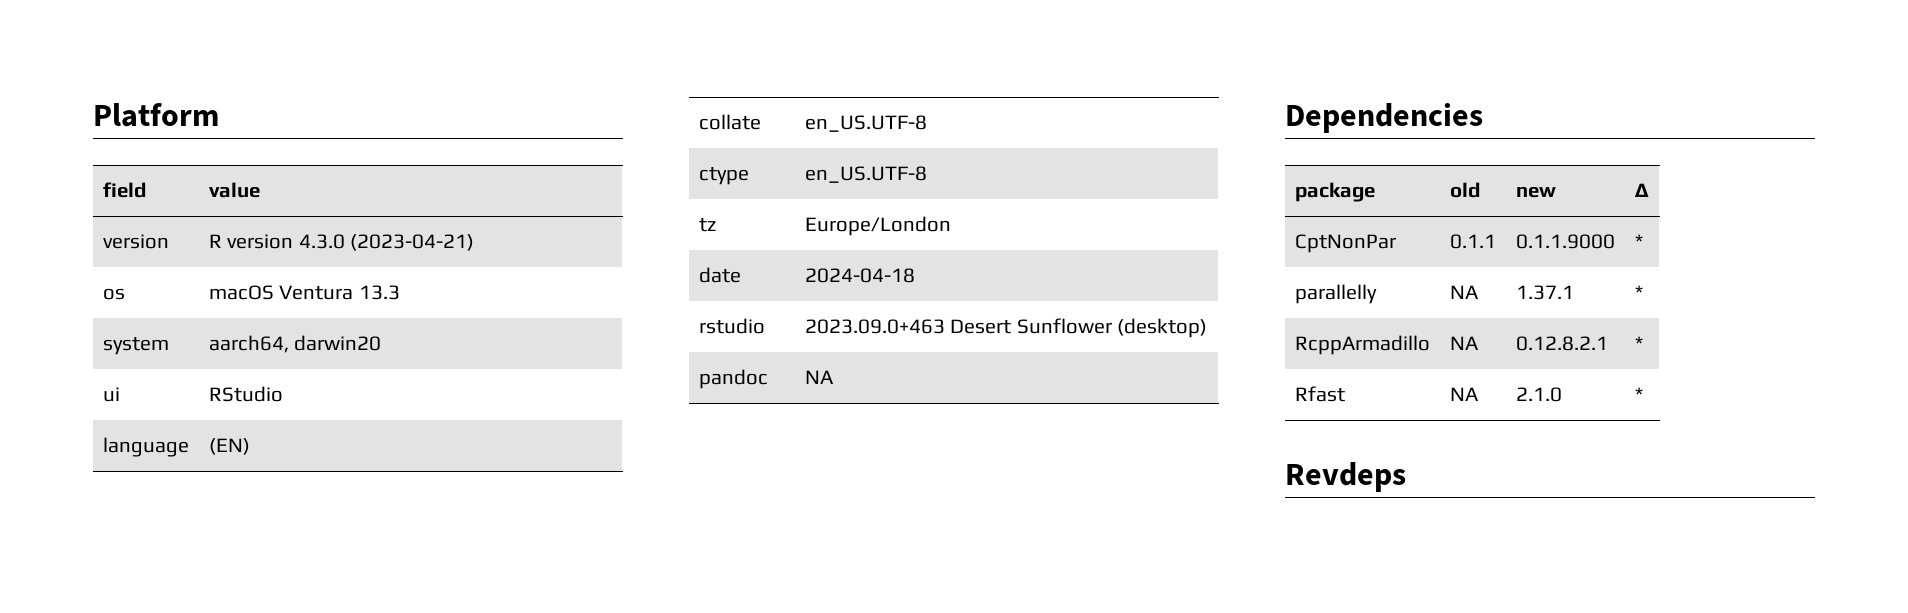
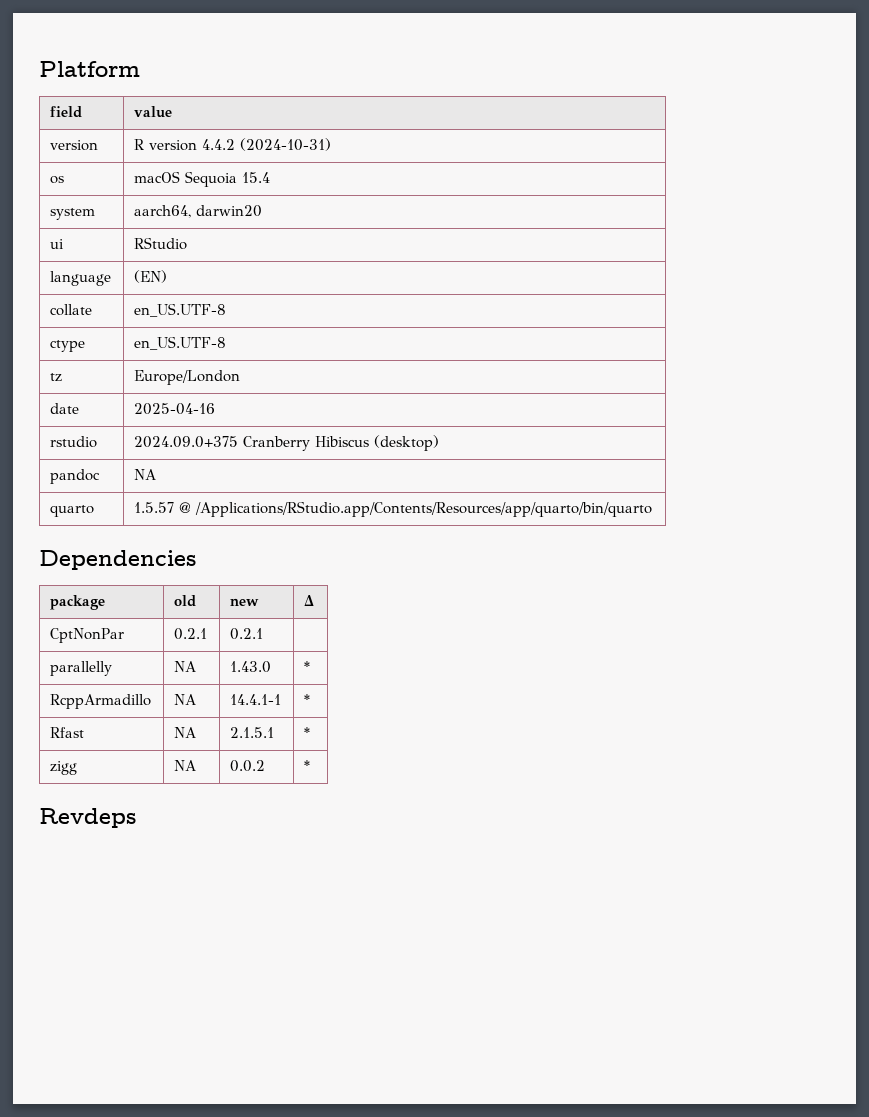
[298,234,475,251] 4.3.0 (2023-04-21) -> [202,138,332,151] 4.4.2 (2024-10-31)
[279,285,400,300] Ventura 13.3 -> [185,171,271,187] Sequoia 15.4
[804,268,915,283] 2024-04-18 -> [134,403,216,415] 2025-04-16
[804,318,1112,334] 2023.09.0+463 Desert Sunflower -> [134,436,370,451] 2024.09.0+375 Cranberry Hibiscus
(834, 377) none -> [50,505,95,517] [134,501,653,517] // quarto | 1.5.57 @ /Applications/RStudio.app/Contents/Resources/app/quarto/bin/quarto
[1449,234,1496,249] [1515,234,1615,249] [1634,234,1643,248] 0.1.1 | 0.1.1.9000 | * -> [174,628,208,640] [230,628,264,640] 0.2.1 | 0.2.1 |
[1515,285,1574,300] 1.37.1 -> [230,661,272,673] 1.43.0
[1515,336,1608,351] 0.12.8.2.1 -> [230,694,282,705] 14.4.1-1
[1515,387,1562,402] 2.1.0 -> [230,727,275,738] [304,727,311,738] [50,761,78,775] [174,760,197,771] [230,760,266,772] 2.1.5.1 | * // zigg | NA | 0.0.2

